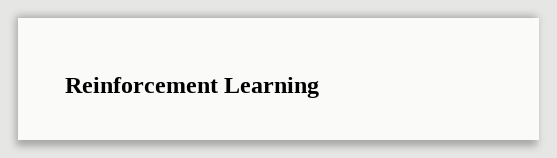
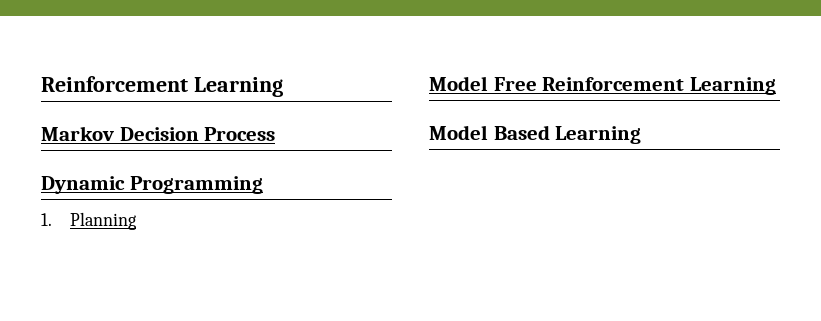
[65,77,320,98] Reinforcement Learning -> [41,76,283,97] [41,126,276,141] [41,176,263,194] [41,212,138,230] [429,76,776,95] [429,125,642,144] Reinforcement Learning // Markov Decision Process // Dynamic Programming // 1. Planning // Model Free Reinforcement Learning // Model Based Learning

